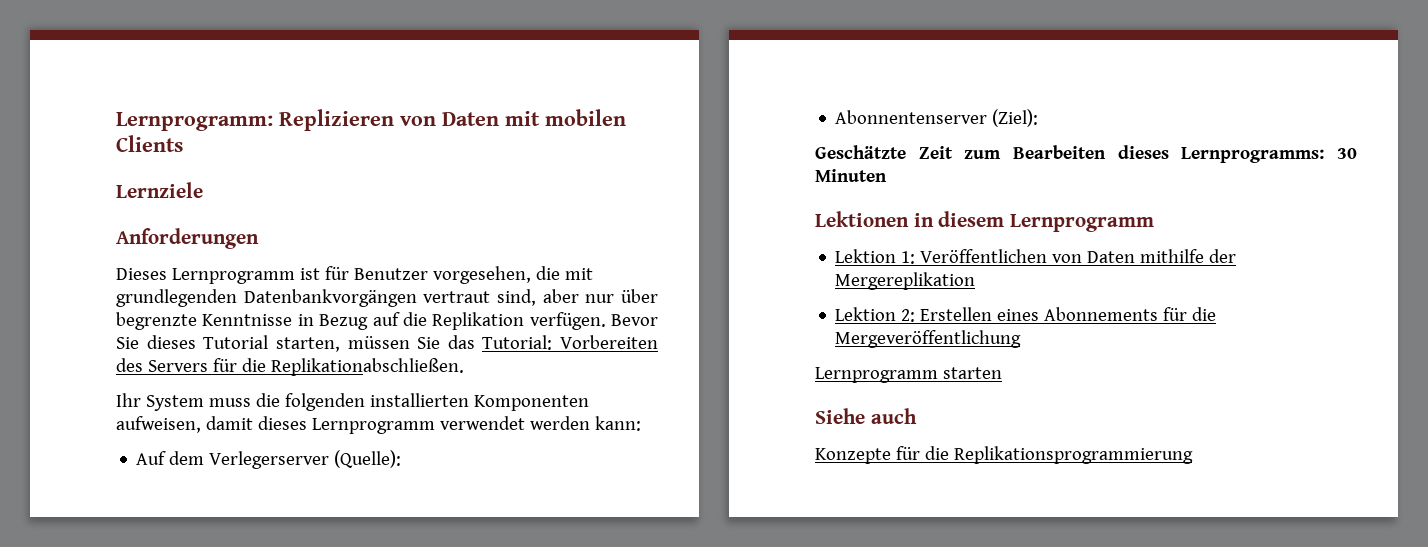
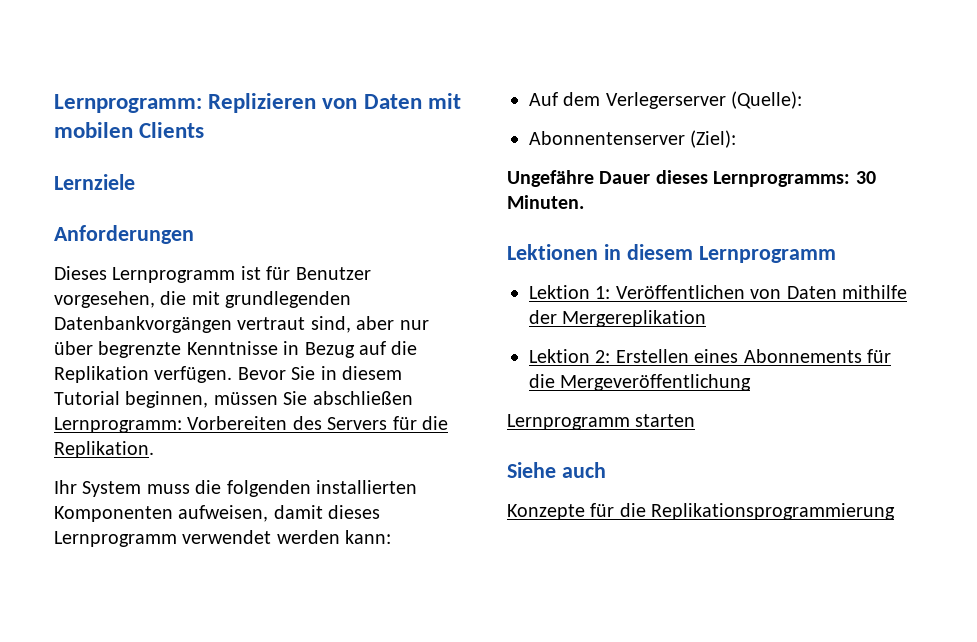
[146,335,553,352] dieses Tutorial starten, müssen Sie das Tutorial: -> [320,366,402,380] [54,391,413,408] [54,417,182,433] in diesem Tutorial beginnen, müssen Sie abschließen Lernprogramm:
[270,358,464,376] Replikationabschließen. -> [54,441,154,458] Replikation.
[815,145,1106,159] Geschätzte Zeit zum Bearbeiten -> [507,170,651,187] Ungefähre Dauer
[815,169,887,182] Minuten -> [507,195,584,209] Minuten.

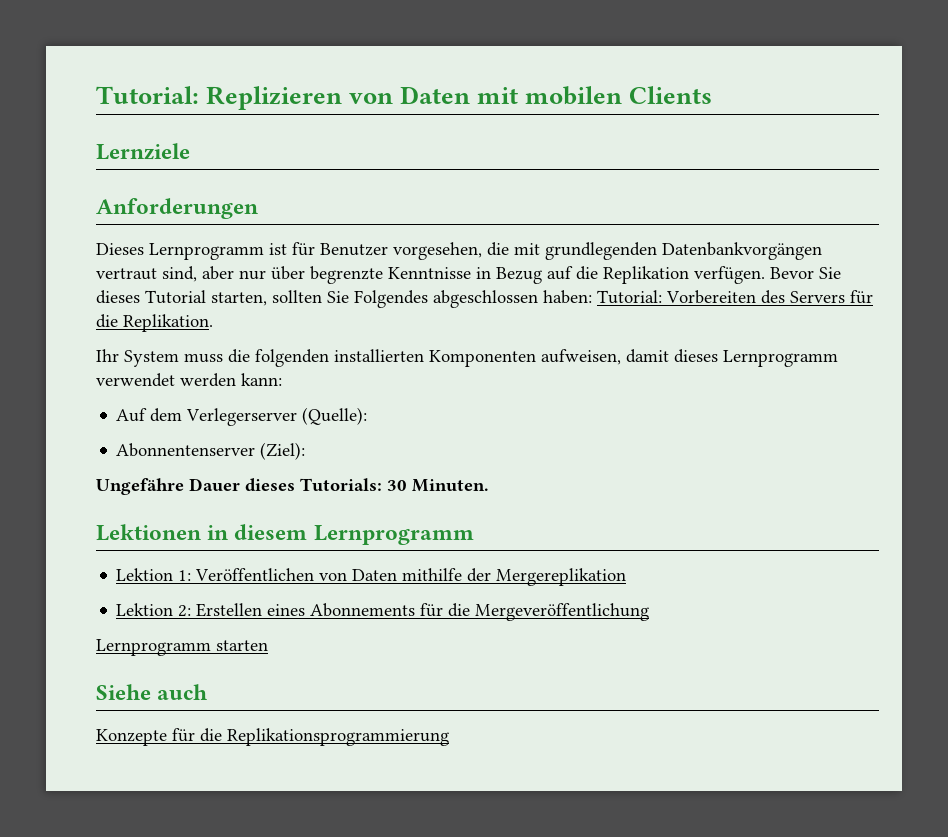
[54,94,202,113] Lernprogramm: -> [96,86,199,104] Tutorial:
[320,366,402,380] [54,391,413,408] [54,417,182,433] in diesem Tutorial beginnen, müssen Sie abschließen Lernprogramm: -> [96,290,662,308] dieses Tutorial starten, sollten Sie Folgendes abgeschlossen haben: Tutorial:
[713,171,851,187] Lernprogramms: -> [300,478,382,492] Tutorials:

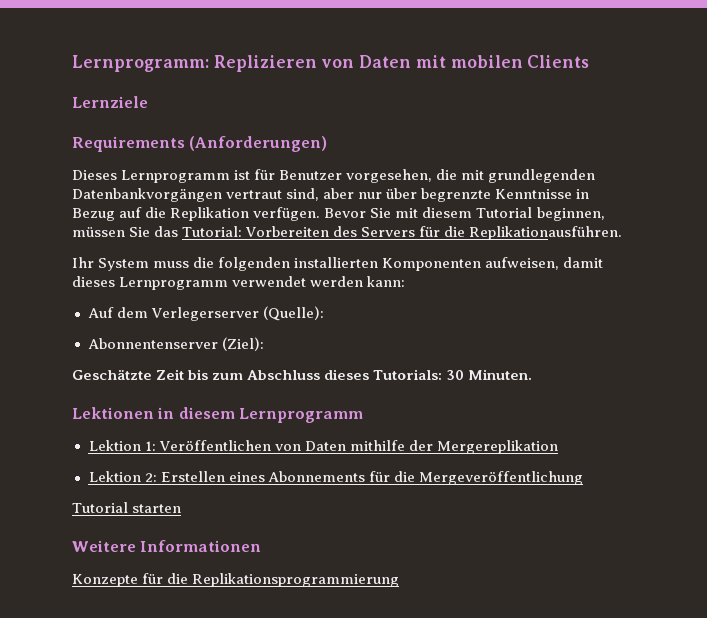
[96,86,199,104] Tutorial: -> [72,55,209,72] Lernprogramm:
[96,198,258,219] Anforderungen -> [72,136,328,152] Requirements (Anforderungen)
[96,290,592,308] dieses Tutorial starten, sollten Sie Folgendes abgeschlossen haben: -> [395,207,605,221] [72,226,179,237] mit diesem Tutorial beginnen, müssen Sie das
[123,314,213,332] Replikation. -> [469,226,623,240] Replikationausführen.
[96,478,240,495] Ungefähre Dauer -> [72,369,321,380] Geschätzte Zeit bis zum Abschluss
[96,639,211,656] Lernprogramm -> [72,502,128,513] Tutorial
[96,684,209,700] Siehe auch -> [72,540,262,552] Weitere Informationen

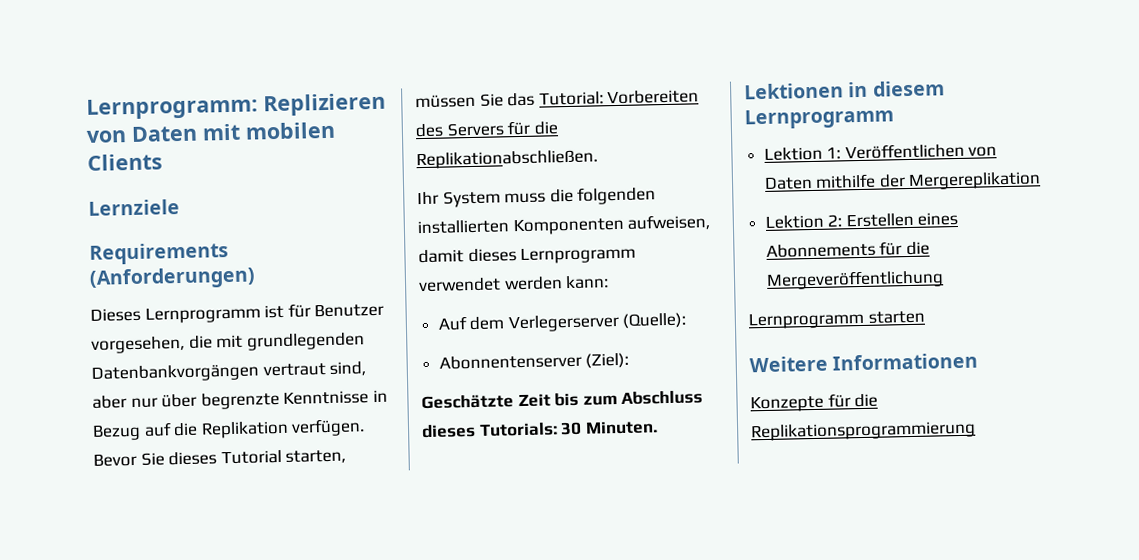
[395,207,605,221] mit diesem Tutorial beginnen, -> [168,449,347,466] dieses Tutorial starten,
[469,226,623,240] Replikationausführen. -> [416,149,598,170] Replikationabschließen.
[72,502,128,513] Tutorial -> [748,310,865,330] Lernprogramm

